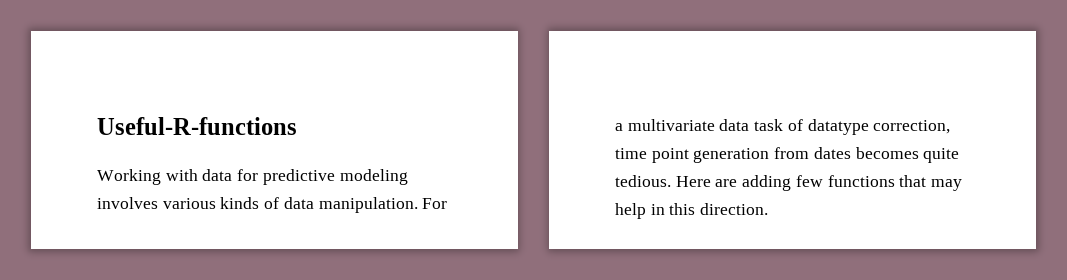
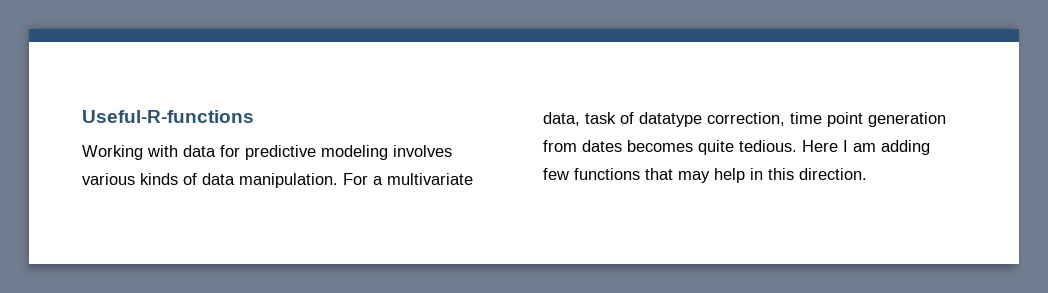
[719,119,750,131] data -> [543,112,580,126] data,
[715,179,738,187] are -> [843,140,876,152] I am

